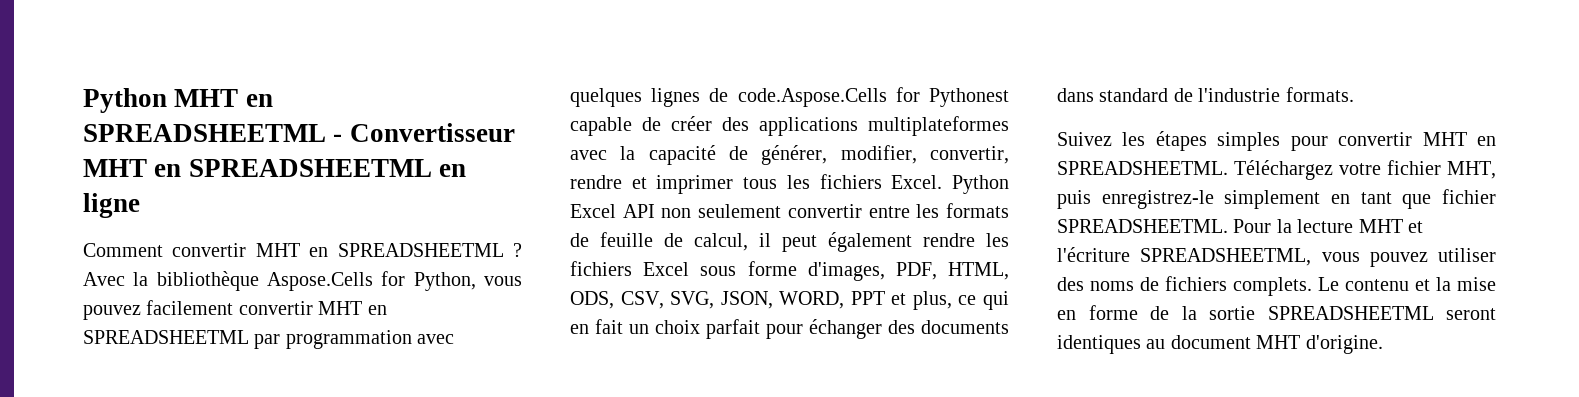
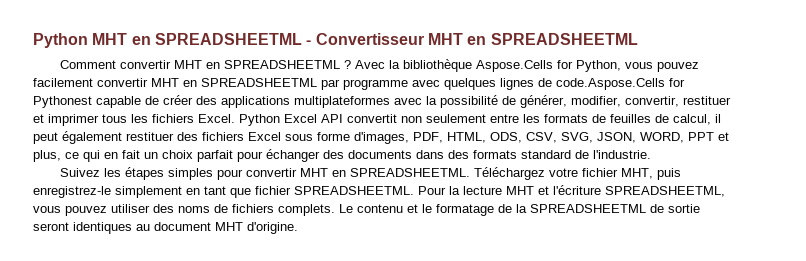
[438,164,466,177] [83,193,140,218] en ligne -> (638, 39) none
[285,330,412,349] programmation -> [343,79,408,90] programme
[648,145,716,165] capacité -> [440,95,498,108] possibilité
[570,175,622,189] rendre -> [683,96,731,105] restituer
(655, 211) none -> [347,114,397,123] convertit
[787,204,862,218] convertir -> (486, 118) none
[600,232,653,247] feuille -> [610,114,651,123] feuilles
[923,233,1009,247] rendre les -> [126,132,198,141] restituer des
[1099,87,1354,102] standard de l'industrie formats. -> [448,150,651,159] des formats standard de l'industrie.
[1436,277,1496,291] [1057,305,1434,320] la mise en forme de la sortie SPREADSHEETML -> [422,204,700,216] le formatage de la SPREADSHEETML de sortie

